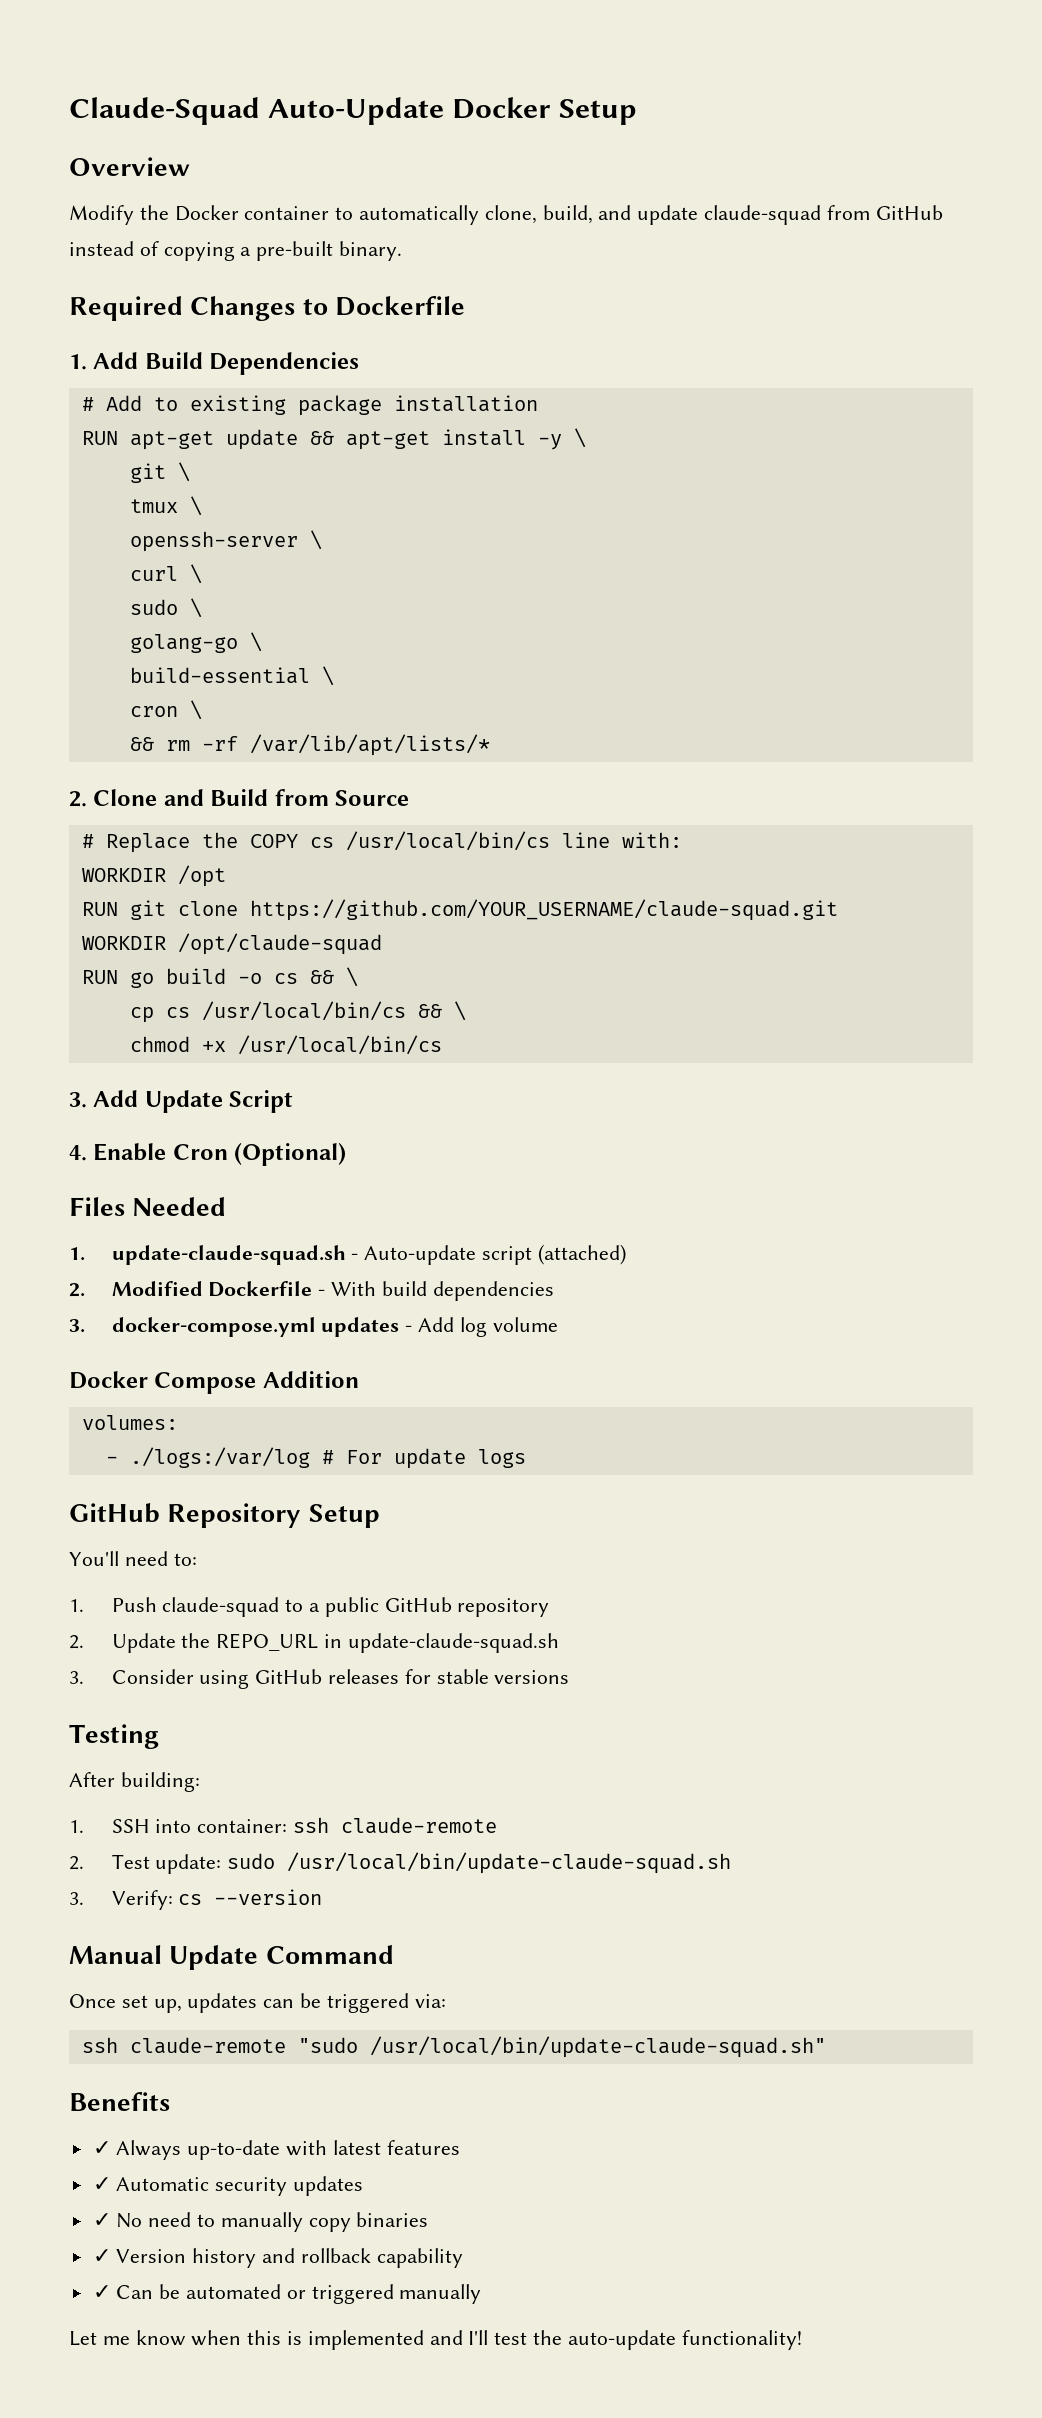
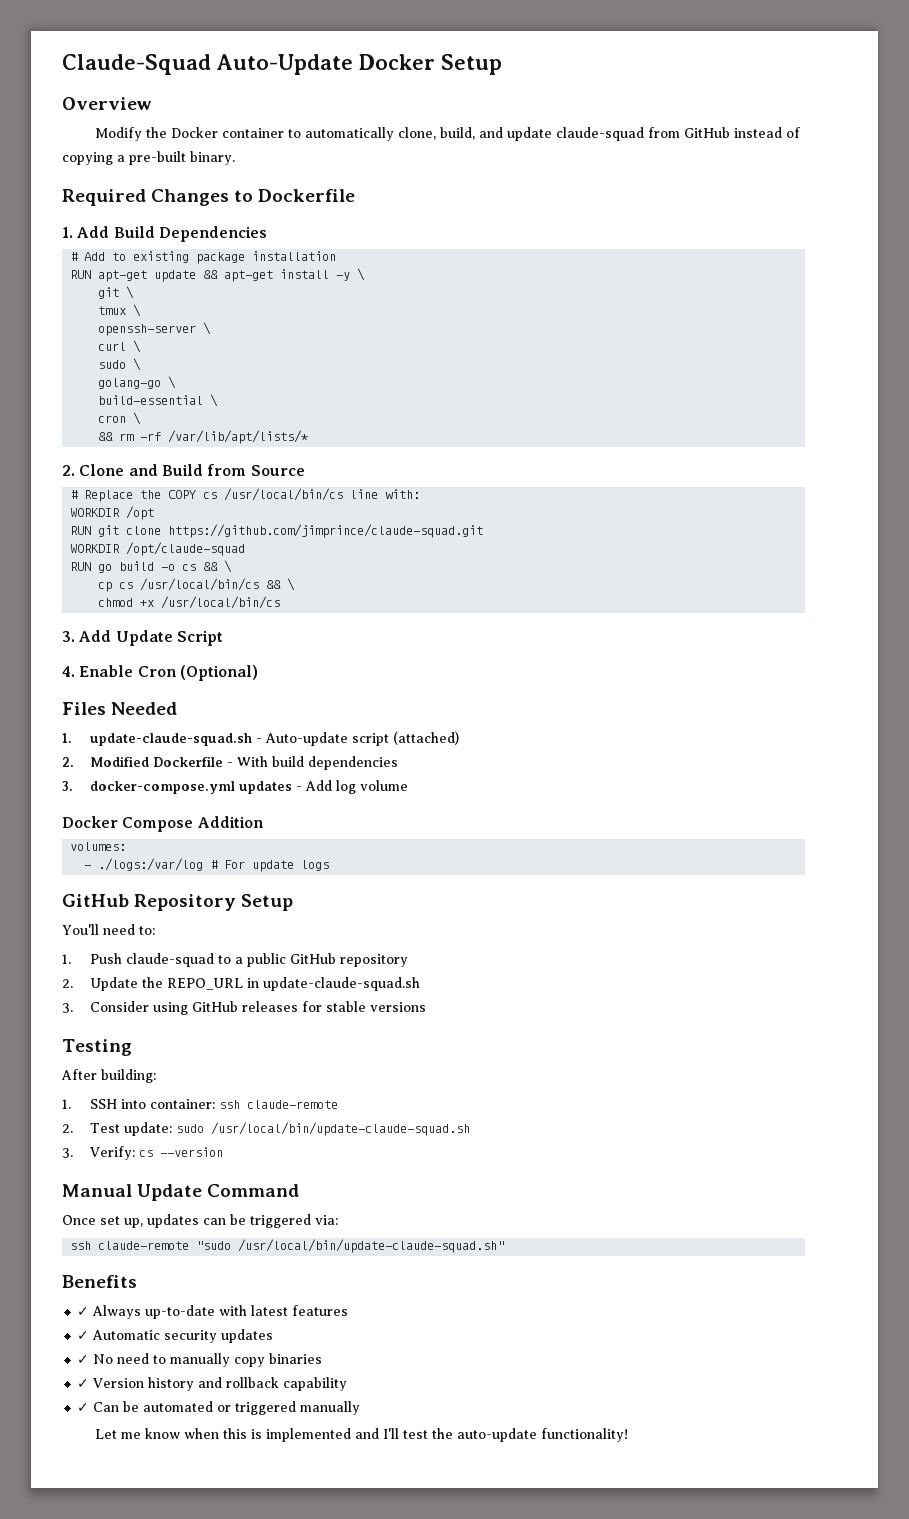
[249,899,838,921] https://github.com/YOUR_USERNAME/claude-squad.git -> [168,524,484,538] https://github.com/jimprince/claude-squad.git

